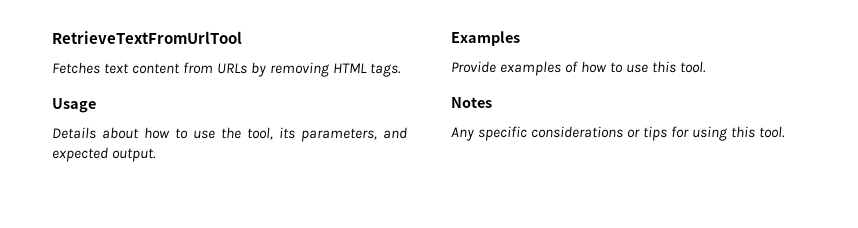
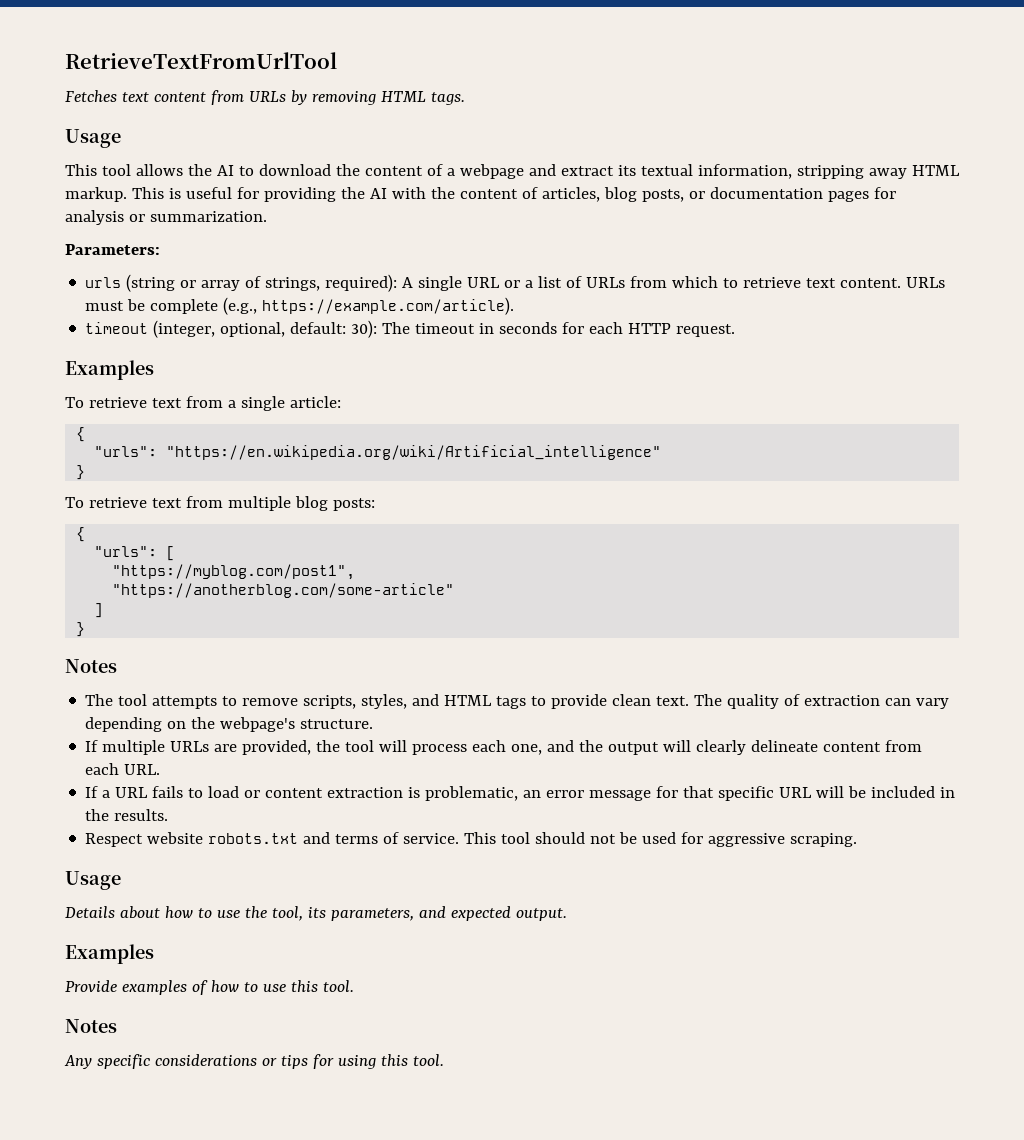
(96, 105) none -> [65,164,960,179] [65,187,896,202] [65,210,267,225] [65,244,160,255] [85,274,946,292] [85,297,515,315] [85,320,736,338] [65,360,154,380] [65,396,341,411] [76,427,86,442] [94,445,662,460] [76,465,86,480] [65,496,375,511] [76,527,86,542] [94,546,176,561] [112,564,356,580] [112,583,455,598] [94,603,104,618] [76,622,86,637] [65,659,117,673] [85,694,950,709] [85,717,374,732] [85,740,923,755] [85,763,161,775] [85,786,956,801] [85,809,169,821] [85,832,858,847] [65,871,121,890] // This tool allows the AI to download the content of a webpage and extract its textual information, stripping away HTML markup. This is useful for providing the AI with the content of articles, blog posts, or documentation pages for analysis or summarization. // Parameters: // urls (string or array of strings, required): A single URL or a list of URLs from which to retrieve text content. URLs must be complete (e.g., https://example.com/article). // timeout (integer, optional, default: 30): The timeout in seconds for each HTTP request. // Examples // To retrieve text from a single article: // { // "urls": "https://en.wikipedia.org/wiki/Artificial_intelligence" // } // To retrieve text from multiple blog posts: // { // "urls": [ // "https://myblog.com/post1", // "https://anotherblog.com/some-article" // ] // } // Notes // The tool attempts to remove scripts, styles, and HTML tags to provide clean text. The quality of extraction can vary depending on the webpage's structure. // If multiple URLs are provided, the tool will process each one, and the output will clearly delineate content from each URL. // If a URL fails to load or content extraction is problematic, an error message for that specific URL will be included in the results. // Respect website robots.txt and terms of service. This tool should not be used for aggressive scraping. // Usage

